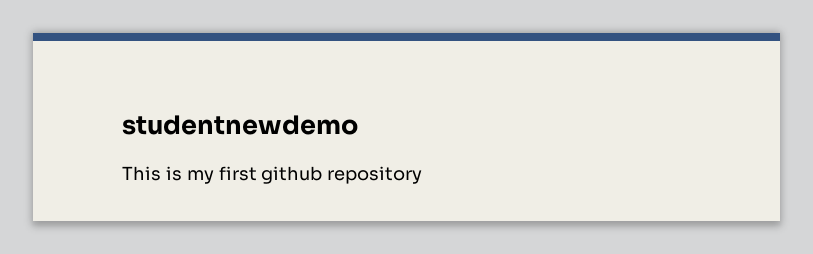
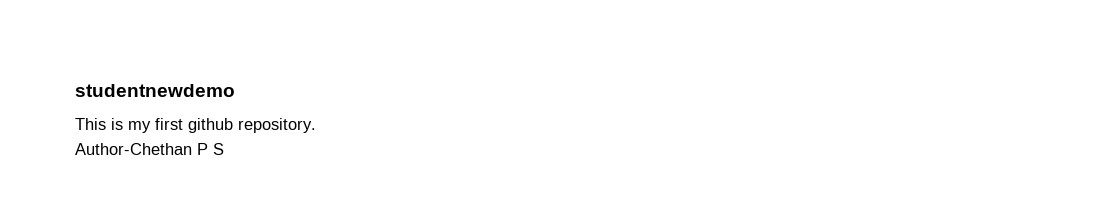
[327,166,423,184] repository -> [238,118,316,133] [75,143,224,155] repository. // Author-Chethan P S

